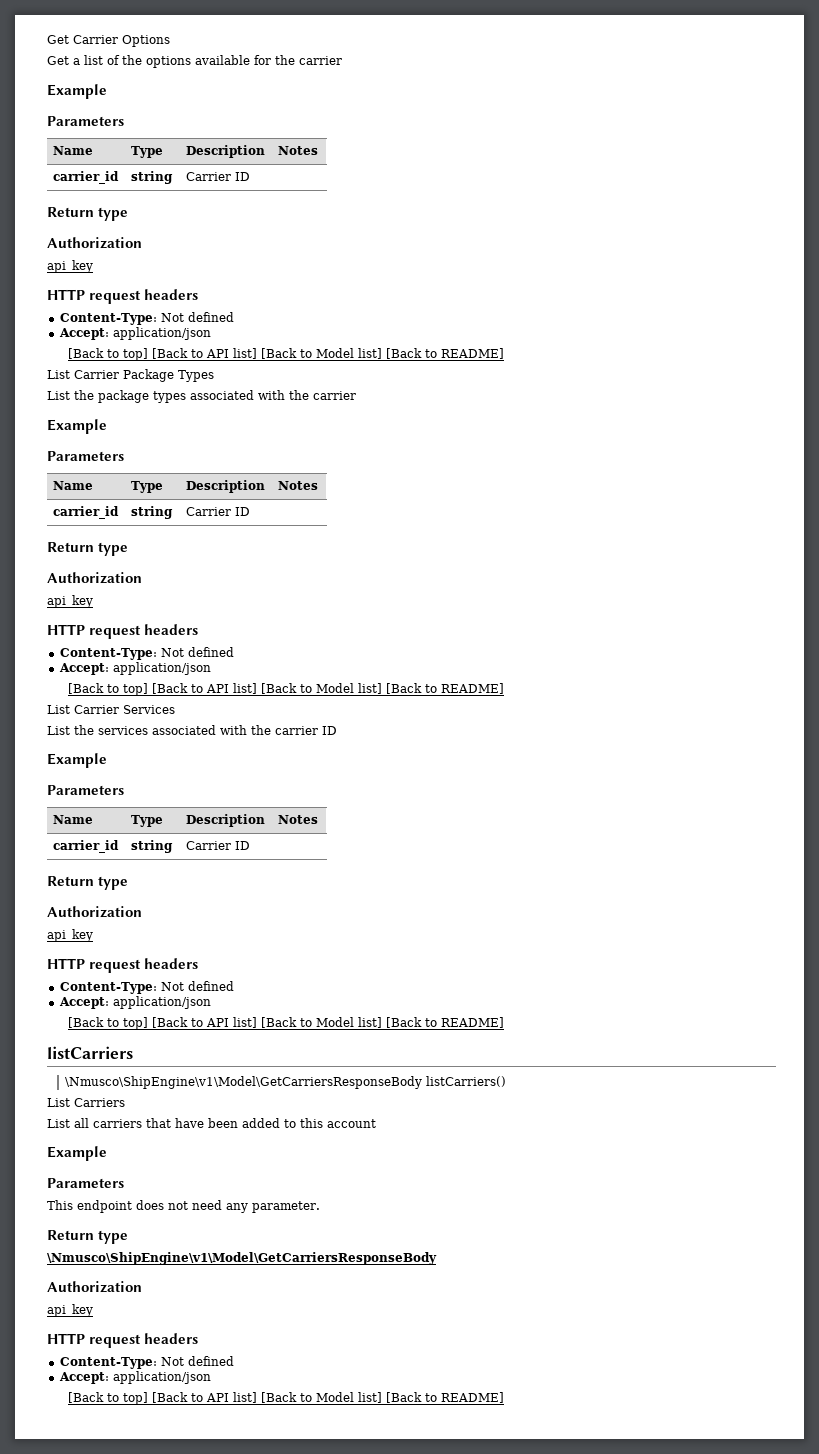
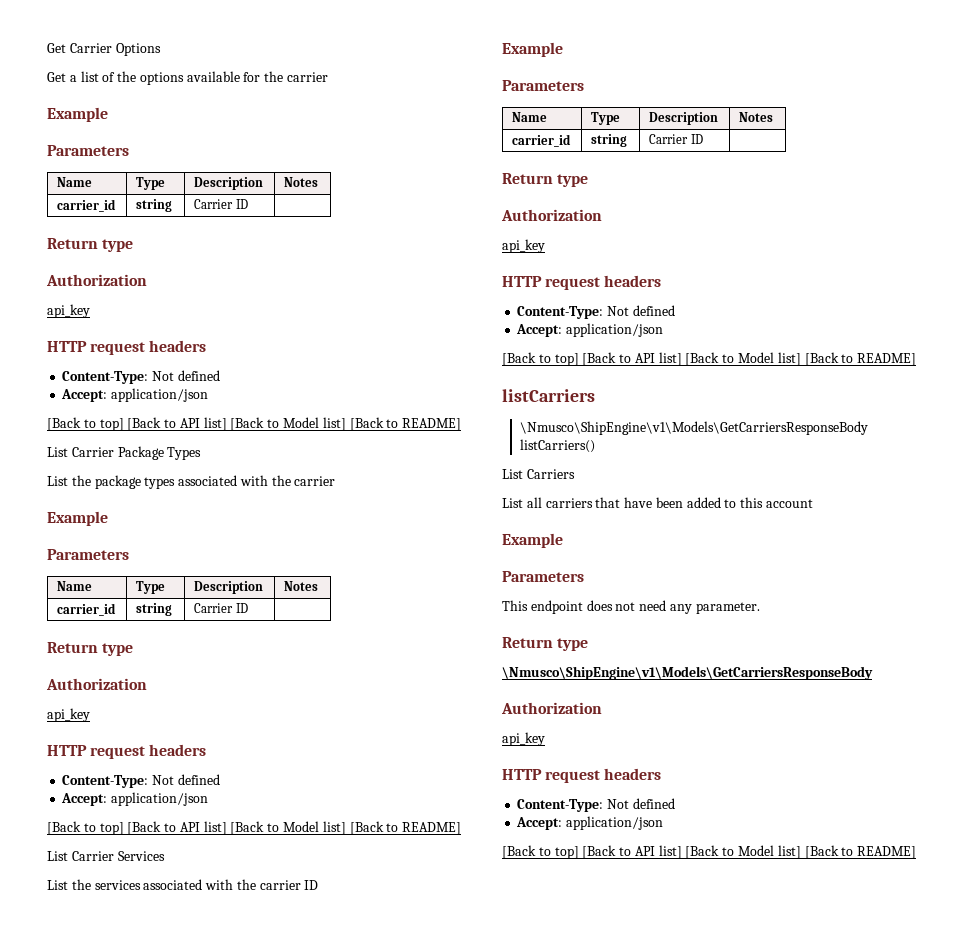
[64,1076,422,1089] \Nmusco\ShipEngine\v1\Model\GetCarriersResponseBody -> [519,421,868,435] \Nmusco\ShipEngine\v1\Models\GetCarriersResponseBody
[47,1252,437,1265] \Nmusco\ShipEngine\v1\Model\GetCarriersResponseBody -> [502,666,873,680] \Nmusco\ShipEngine\v1\Models\GetCarriersResponseBody

